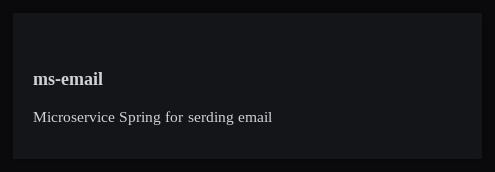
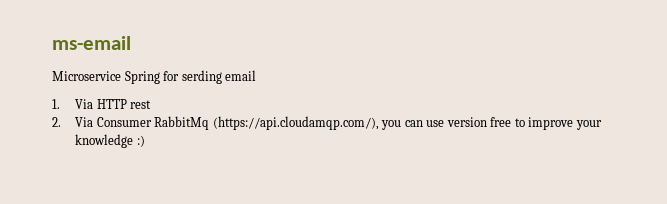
(272, 117) none -> [52,99,152,109] [52,116,602,130] [75,134,145,148] // 1. Via HTTP rest // 2. Via Consumer RabbitMq (https://api.cloudamqp.com/), you can use version free to improve your knowledge :)

